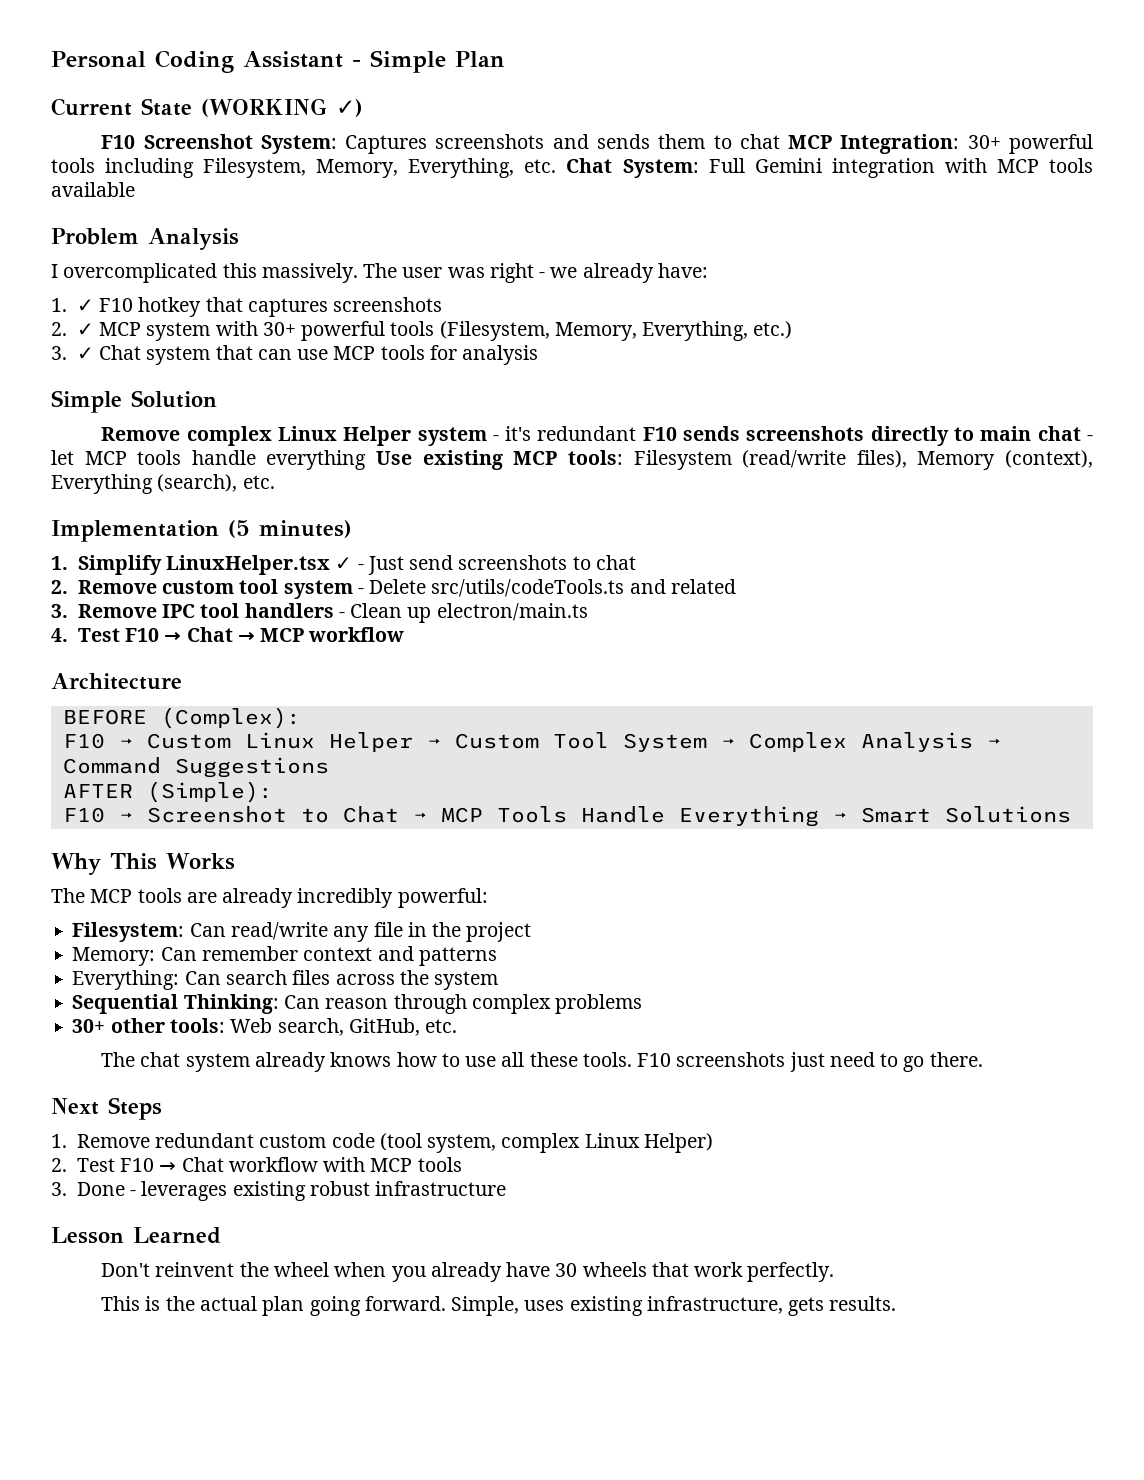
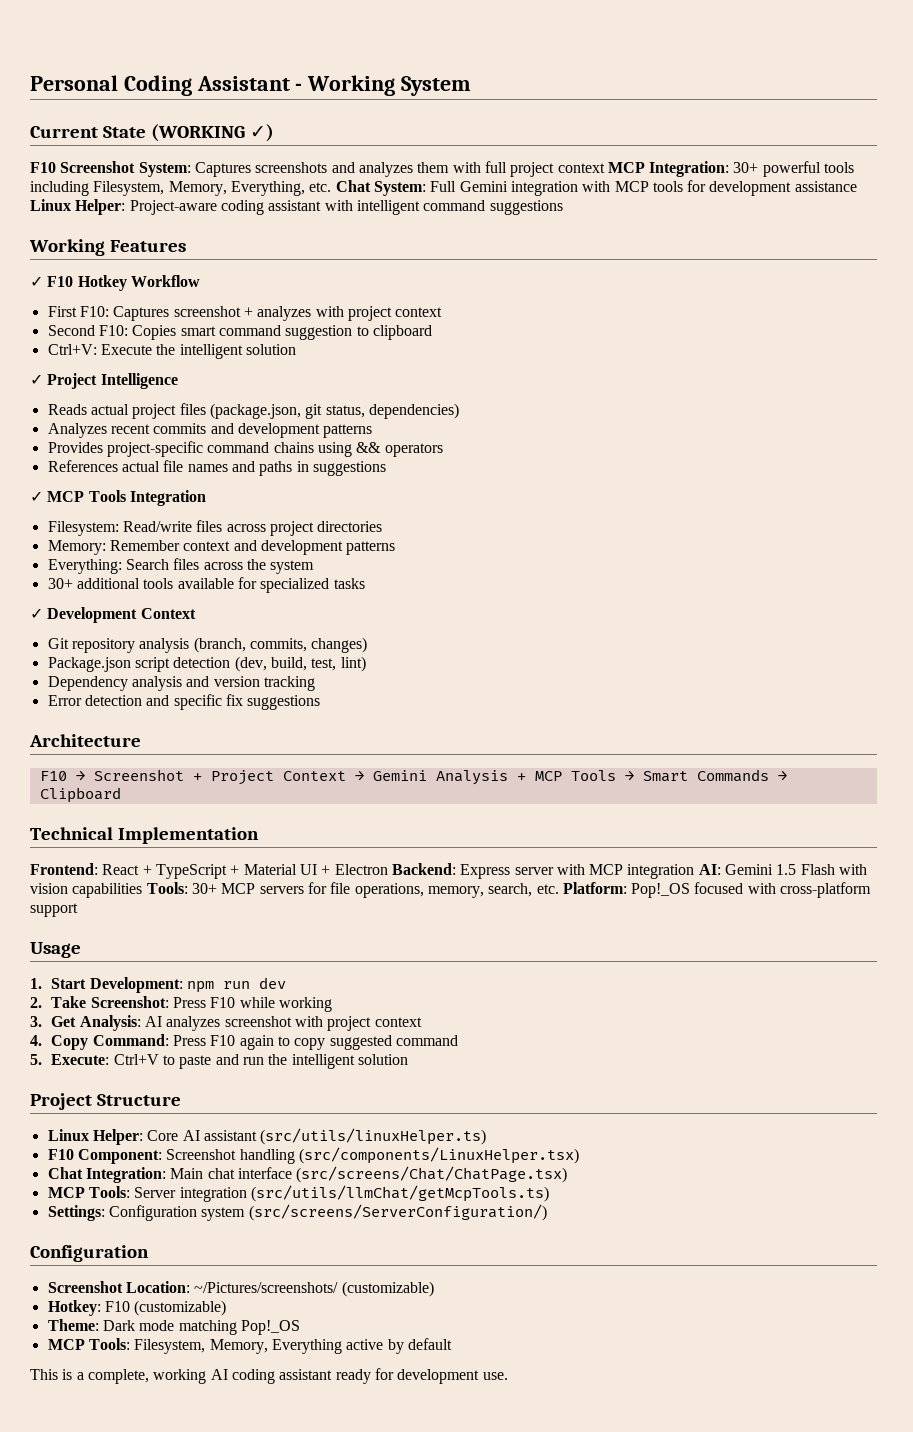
[369,50,505,73] Simple Plan -> [307,75,472,96] Working System
[596,134,780,149] sends them to chat -> [358,161,605,177] analyzes them with full project context
[51,182,135,197] [51,228,239,250] [51,263,708,283] [51,297,443,317] [51,321,793,341] [51,345,539,365] [51,390,217,413] [101,426,1093,446] [51,450,1094,470] [51,474,275,494] [51,520,352,542] [51,555,636,575] [51,579,736,599] [51,603,588,623] [51,627,405,642] [51,673,182,690] [62,707,301,729] [62,732,1001,752] [62,757,329,778] [62,781,273,803] [62,806,1071,827] [51,853,235,875] [51,888,488,908] [72,922,532,942] available // Problem Analysis // I overcomplicated this massively. The user was right - we already have: // 1. ✓ F10 hotkey that captures screenshots // 2. ✓ MCP system with 30+ powerful tools (Filesystem, Memory, Everything, etc.) // 3. ✓ Chat system that can use MCP tools for analysis // Simple Solution // Remove complex Linux Helper system - it's redundant F10 sends screenshots directly to main chat - let MCP tools handle everything Use existing MCP tools: Filesystem (read/write files), Memory (context), Everything (search), etc. // Implementation (5 minutes) // 1. Simplify LinuxHelper.tsx ✓ - Just send screenshots to chat // 2. Remove custom tool system - Delete src/utils/codeTools.ts and related // 3. Remove IPC tool handlers - Clean up electron/main.ts // 4. Test F10 → Chat → MCP workflow // Architecture // BEFORE (Complex): // F10 → Custom Linux Helper → Custom Tool System → Complex Analysis → Command Suggestions // AFTER (Simple): // F10 → Screenshot to Chat → MCP Tools Handle Everything → Smart Solutions // Why This Works // The MCP tools are already incredibly powerful: // Filesystem: Can read/write any file in the project -> [687,180,857,196] [30,199,563,215] [29,239,187,256] [30,275,200,291] [47,306,443,321] [47,325,432,340] [47,344,296,359] [30,373,178,389] [47,403,459,419] [47,423,373,438] [47,441,443,457] [47,460,386,476] [30,490,206,506] [47,520,383,536] for development assistance Linux Helper: Project-aware coding assistant with intelligent command suggestions // Working Features // ✓ F10 Hotkey Workflow // First F10: Captures screenshot + analyzes with project context // Second F10: Copies smart command suggestion to clipboard // Ctrl+V: Execute the intelligent solution // ✓ Project Intelligence // Reads actual project files (package.json, git status, dependencies) // Analyzes recent commits and development patterns // Provides project-specific command chains using && operators // References actual file names and paths in suggestions // ✓ MCP Tools Integration // Filesystem: Read/write files across project directories
[160,946,298,961] Can remember -> [109,540,180,551] Remember
(414, 953) none -> [260,540,343,555] development
[184,970,287,985] Can search -> [125,559,169,570] Search
[72,994,643,1014] [72,1018,458,1036] [101,1052,983,1072] [51,1097,162,1120] [51,1133,713,1153] [51,1157,462,1172] [51,1181,507,1201] [51,1227,221,1244] [101,1262,835,1282] [101,1296,897,1316] Sequential Thinking: Can reason through complex problems // 30+ other tools: Web search, GitHub, etc. // The chat system already knows how to use all these tools. F10 screenshots just need to go there. // Next Steps // 1. Remove redundant custom code (tool system, complex Linux Helper) // 2. Test F10 → Chat workflow with MCP tools // 3. Done - leverages existing robust infrastructure // Lesson Learned // Don't reinvent the wheel when you already have 30 wheels that work perfectly. // This is the actual plan going forward. Simple, uses existing infrastructure, gets results. -> [47,577,365,593] [30,607,196,623] [47,637,368,653] [47,656,366,672] [47,676,315,691] [47,694,321,710] [29,734,141,747] [39,769,787,785] [39,787,121,803] [30,827,260,844] [30,863,868,879] [30,882,872,898] [30,903,78,917] [30,942,81,958] [30,977,287,993] [30,996,333,1012] [30,1015,422,1031] [30,1034,459,1050] [30,1054,409,1069] [30,1093,182,1110] [47,1128,487,1145] [47,1147,579,1164] [47,1166,568,1183] [47,1185,549,1202] [47,1204,547,1221] [30,1245,149,1262] [47,1281,434,1297] [47,1300,227,1316] [47,1319,300,1335] [47,1338,452,1354] [30,1368,508,1384] 30+ additional tools available for specialized tasks // ✓ Development Context // Git repository analysis (branch, commits, changes) // Package.json script detection (dev, build, test, lint) // Dependency analysis and version tracking // Error detection and specific fix suggestions // Architecture // F10 → Screenshot + Project Context → Gemini Analysis + MCP Tools → Smart Commands → Clipboard // Technical Implementation // Frontend: React + TypeScript + Material UI + Electron Backend: Express server with MCP integration AI: Gemini 1.5 Flash with vision capabilities Tools: 30+ MCP servers for file operations, memory, search, etc. Platform: Pop!_OS focused with cross-platform support // Usage // 1. Start Development: npm run dev // 2. Take Screenshot: Press F10 while working // 3. Get Analysis: AI analyzes screenshot with project context // 4. Copy Command: Press F10 again to copy suggested command // 5. Execute: Ctrl+V to paste and run the intelligent solution // Project Structure // Linux Helper: Core AI assistant (src/utils/linuxHelper.ts) // F10 Component: Screenshot handling (src/components/LinuxHelper.tsx) // Chat Integration: Main chat interface (src/screens/Chat/ChatPage.tsx) // MCP Tools: Server integration (src/utils/llmChat/getMcpTools.ts) // Settings: Configuration system (src/screens/ServerConfiguration/) // Configuration // Screenshot Location: ~/Pictures/screenshots/ (customizable) // Hotkey: F10 (customizable) // Theme: Dark mode matching Pop!_OS // MCP Tools: Filesystem, Memory, Everything active by default // This is a complete, working AI coding assistant ready for development use.

